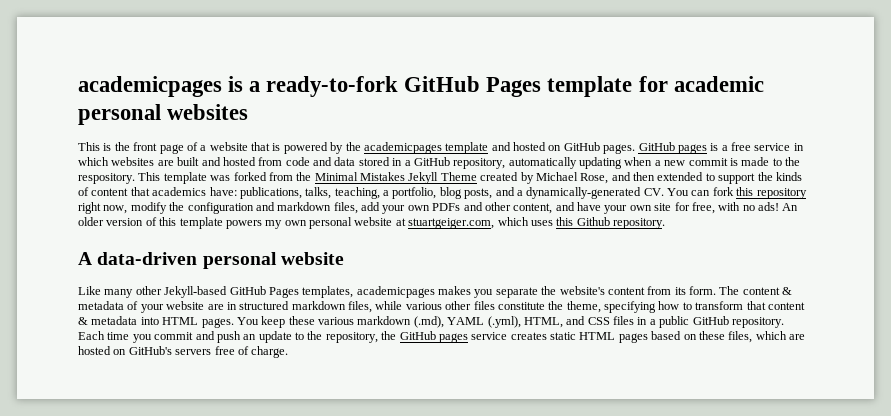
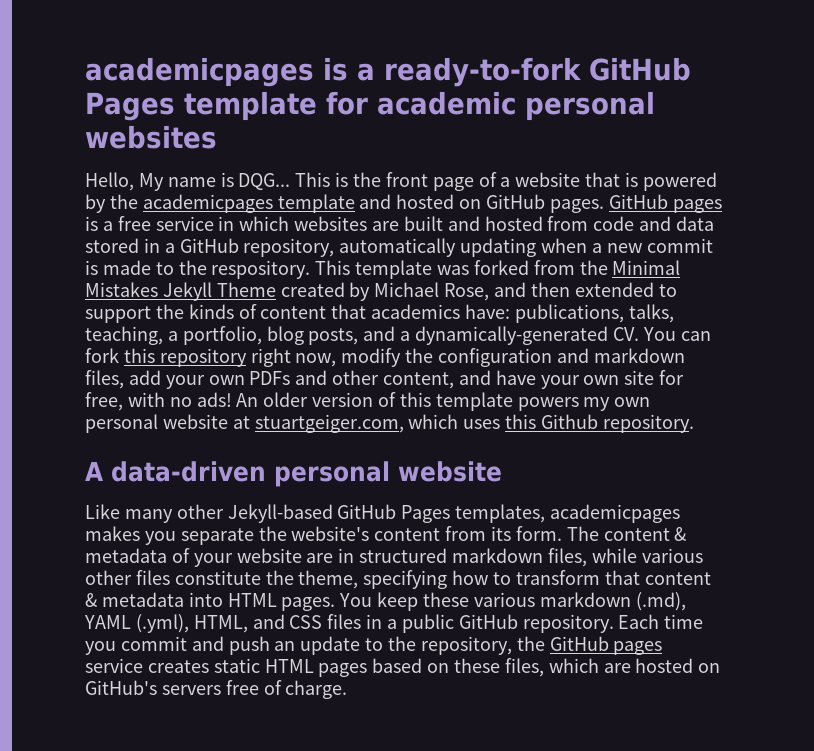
(249, 112) none -> [85,172,291,191] Hello, My name is DQG...

